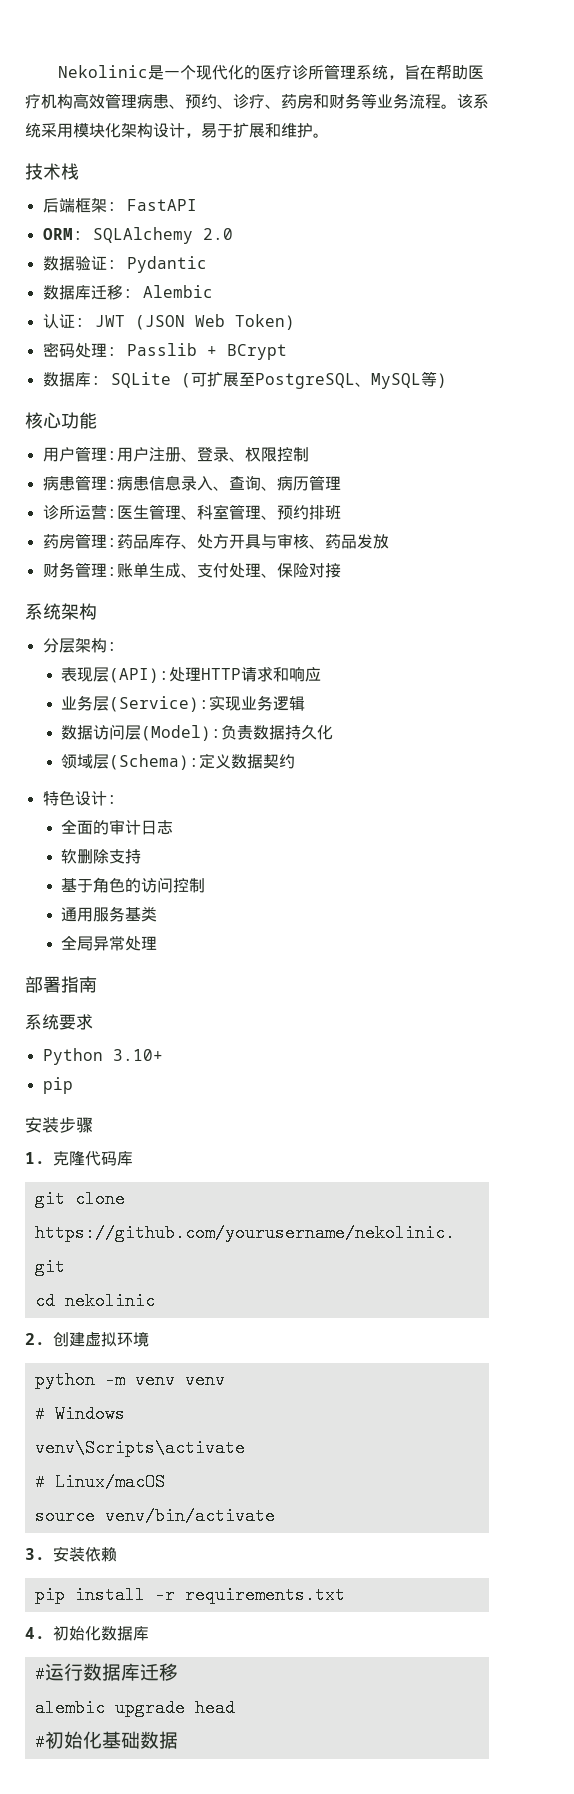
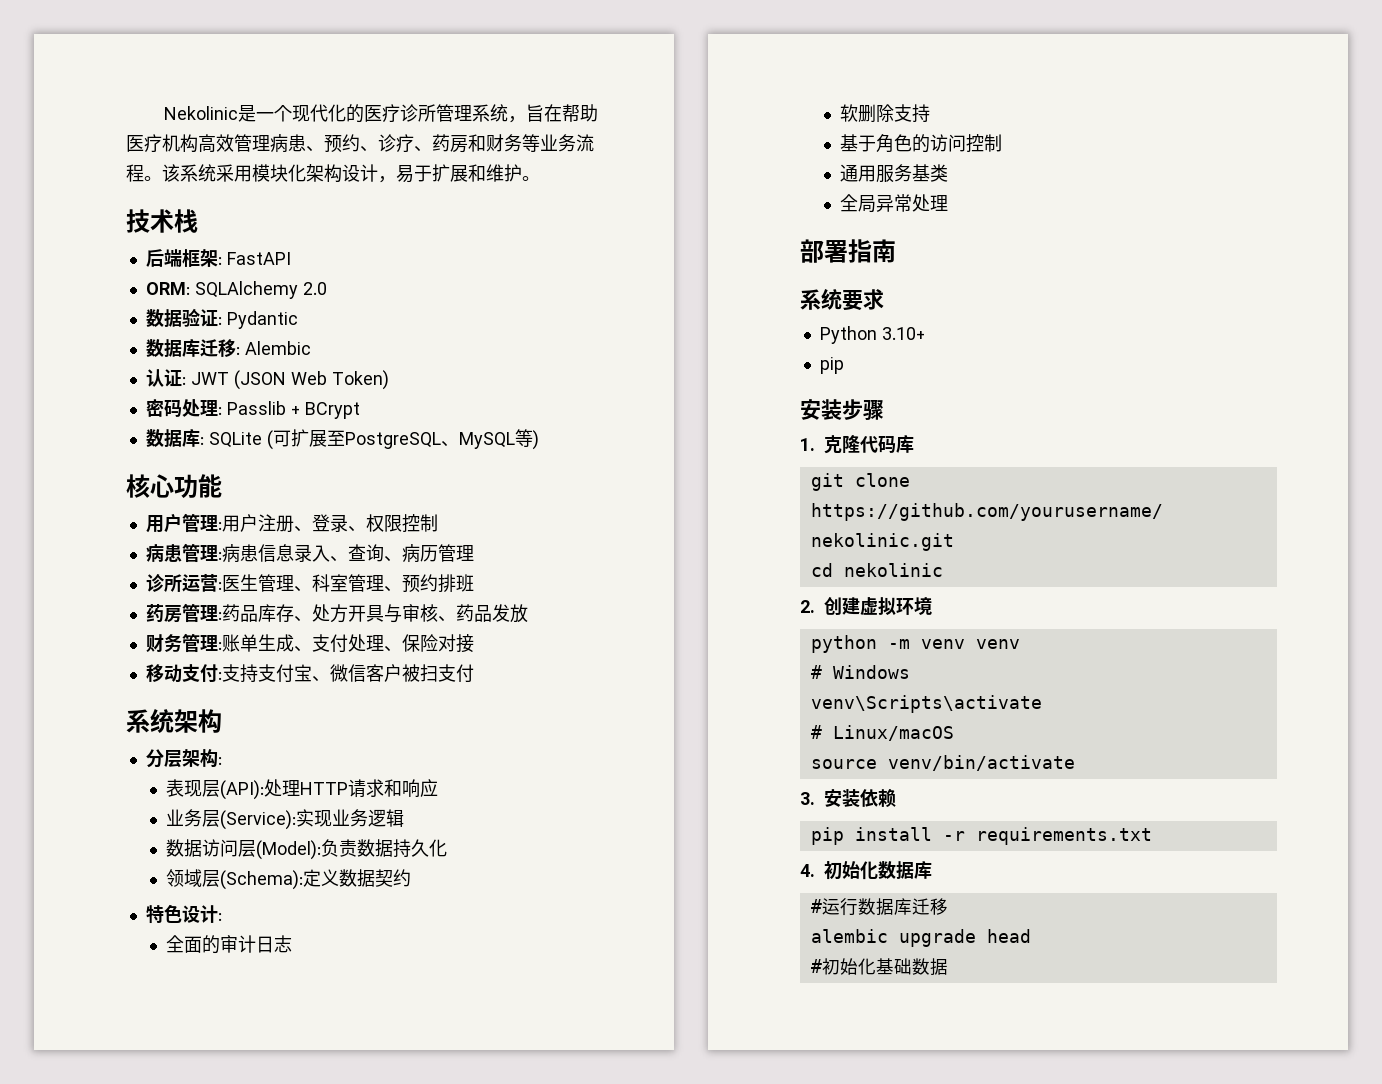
(341, 570) none -> [145,664,474,683] // 移动支付:支持支付宝、微信客户被扫支付

